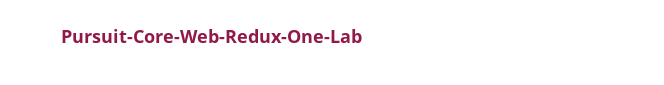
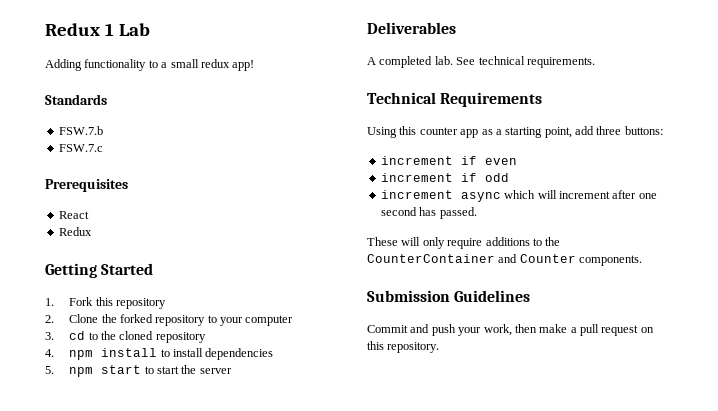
[61,29,362,43] Pursuit-Core-Web-Redux-One-Lab -> [45,23,150,36] [45,59,255,71] [45,94,107,105] [58,126,103,135] [58,144,103,152] [45,179,128,192] [58,211,89,219] [58,227,92,236] [45,263,154,278] [45,297,166,309] [45,314,294,326] [45,331,206,343] [45,348,274,360] [45,365,232,377] [367,22,456,34] [367,56,595,68] [367,92,543,107] [367,126,663,138] [380,156,517,165] [380,173,509,182] [380,190,657,202] [380,207,477,219] [367,237,561,249] [367,254,643,266] [367,290,531,302] [367,324,654,336] [367,341,440,353] Redux 1 Lab // Adding functionality to a small redux app! // Standards // FSW.7.b // FSW.7.c // Prerequisites // React // Redux // Getting Started // 1. Fork this repository // 2. Clone the forked repository to your computer // 3. cd to the cloned repository // 4. npm install to install dependencies // 5. npm start to start the server // Deliverables // A completed lab. See technical requirements. // Technical Requirements // Using this counter app as a starting point, add three buttons: // increment if even // increment if odd // increment async which will increment after one second has passed. // These will only require additions to the CounterContainer and Counter components. // Submission Guidelines // Commit and push your work, then make a pull request on this repository.

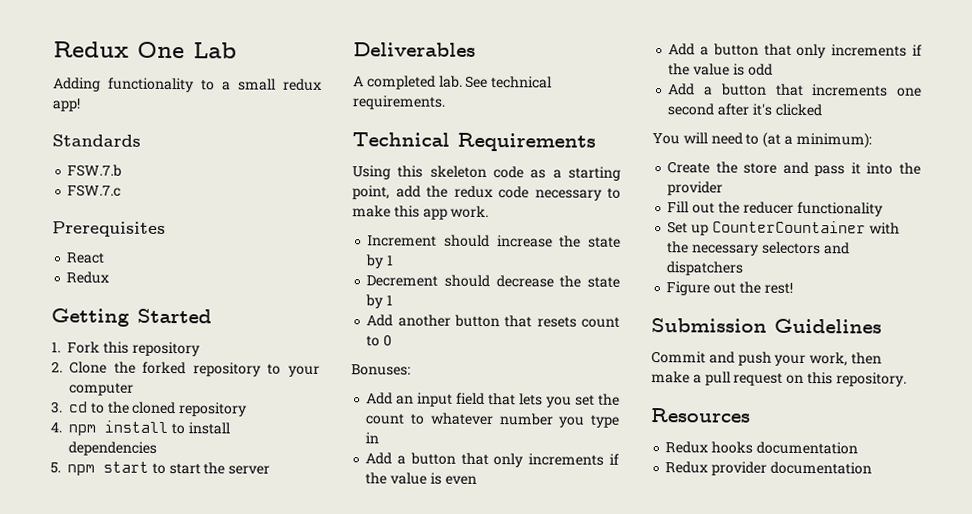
[45,23,114,36] Redux 1 -> [53,41,185,59] Redux One
[419,127,479,138] counter app -> [429,165,524,179] skeleton code
[596,126,663,135] [380,156,517,165] [380,173,509,182] [380,190,657,202] [380,207,477,219] [367,237,561,249] [367,254,643,266] three buttons: // increment if even // increment if odd // increment async which will increment after one second has passed. // These will only require additions to the CounterContainer and Counter components. -> [426,185,621,201] [352,205,490,220] [367,234,621,248] [365,254,395,269] [366,274,620,288] [365,294,394,309] [366,314,620,328] [366,334,393,347] [351,364,411,376] [366,392,620,408] [365,412,620,428] [365,432,380,444] [365,452,619,468] [365,472,477,485] [668,43,922,59] [668,63,773,76] [668,83,922,97] [667,103,822,117] [652,131,872,149] [667,161,921,177] [667,181,724,196] [667,201,883,217] [667,220,900,236] [667,241,850,256] [666,261,744,276] [666,281,793,296] the redux code necessary to make this app work. // Increment should increase the state by 1 // Decrement should decrease the state by 1 // Add another button that resets count to 0 // Bonuses: // Add an input field that lets you set the count to whatever number you type in // Add a button that only increments if the value is even // Add a button that only increments if the value is odd // Add a button that increments one second after it's clicked // You will need to (at a minimum): // Create the store and pass it into the provider // Fill out the reducer functionality // Set up CounterCountainer with the necessary selectors and dispatchers // Figure out the rest!
(440, 347) none -> [650,408,751,423] [665,441,858,455] [665,461,872,476] // Resources // Redux hooks documentation // Redux provider documentation

